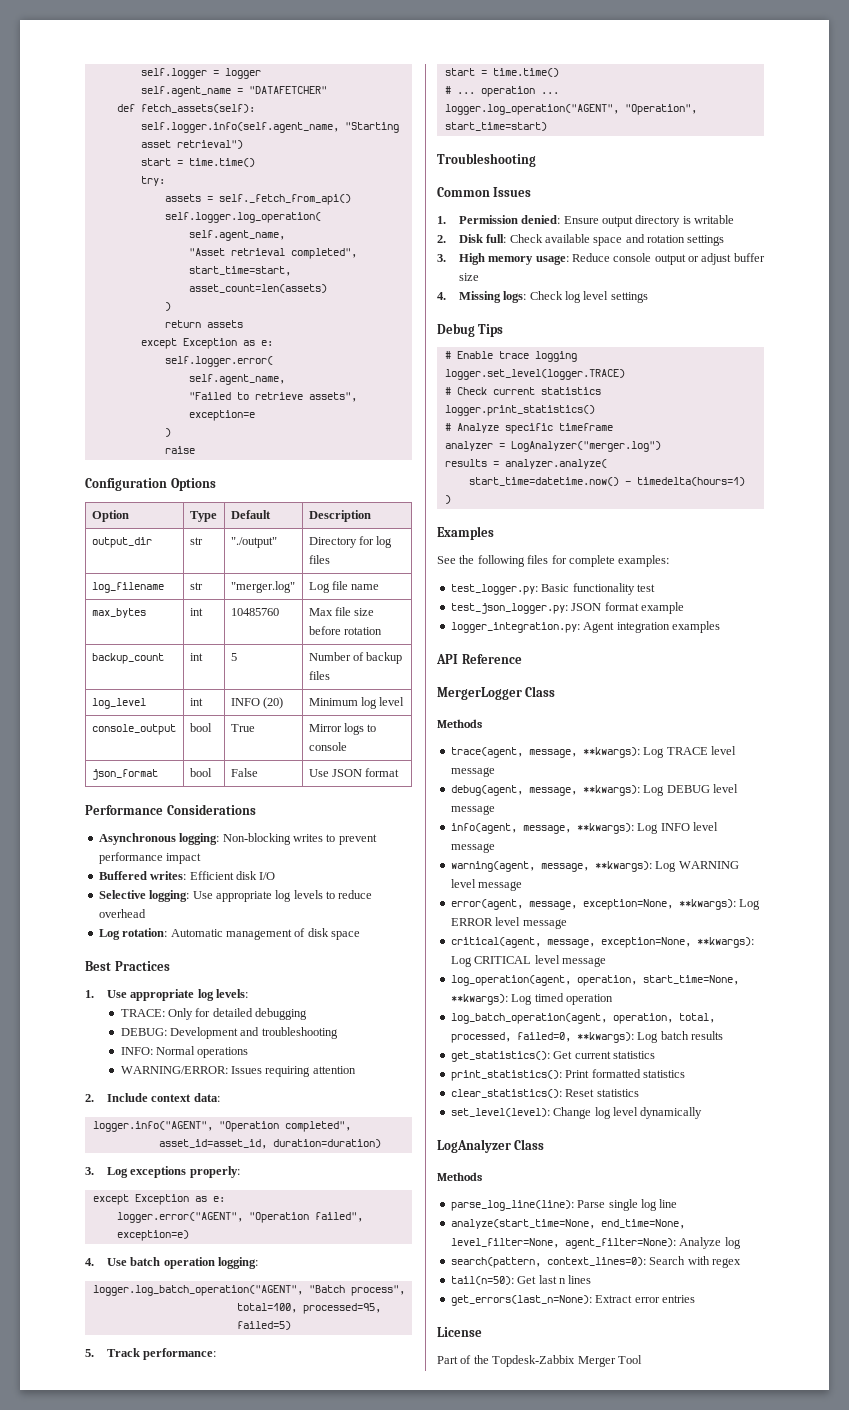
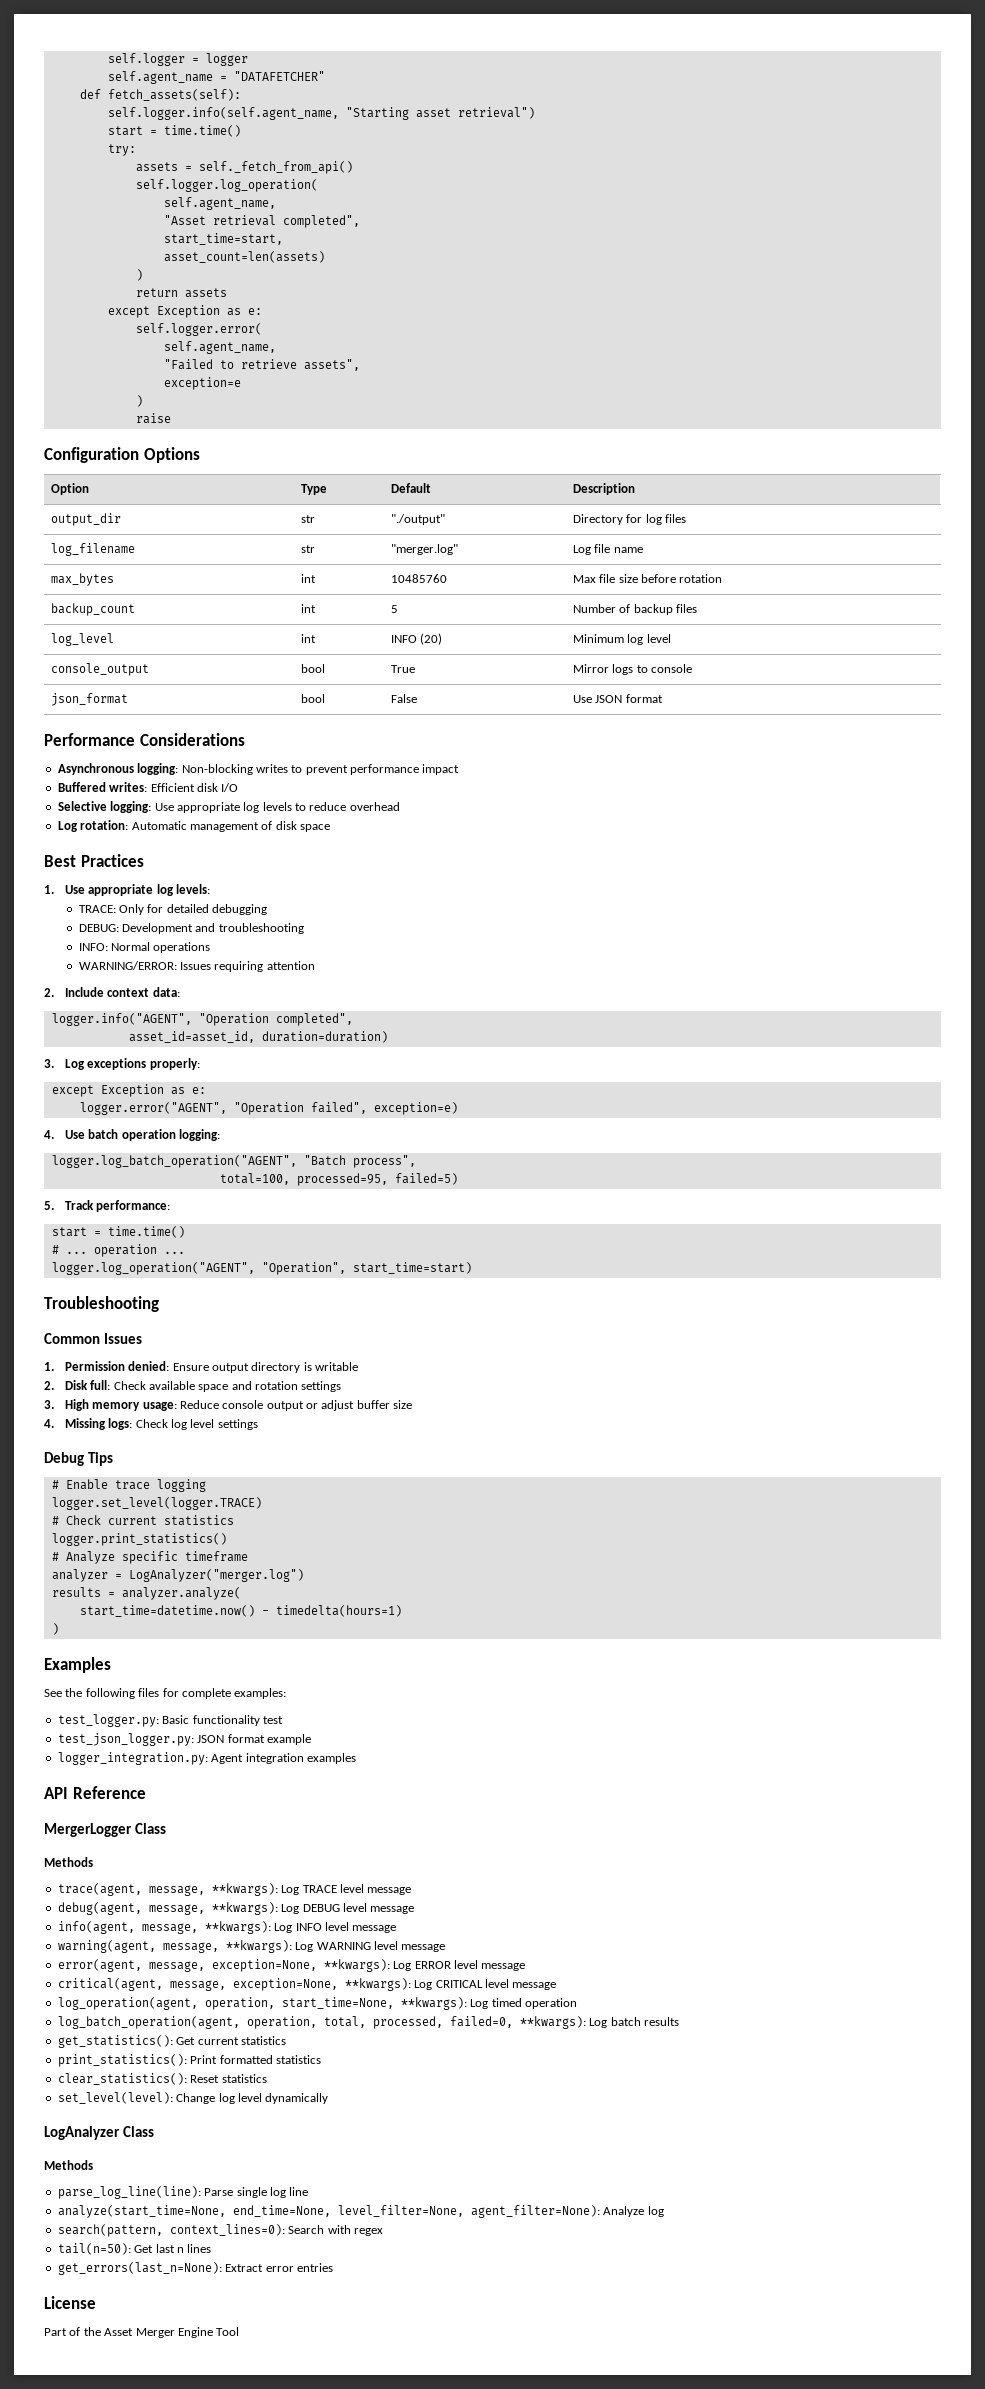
[492,1355,616,1367] Topdesk-Zabbix Merger -> [104,2327,213,2338] Asset Merger Engine

